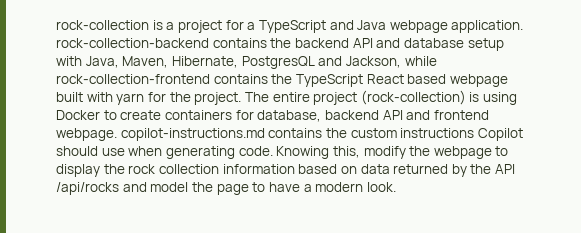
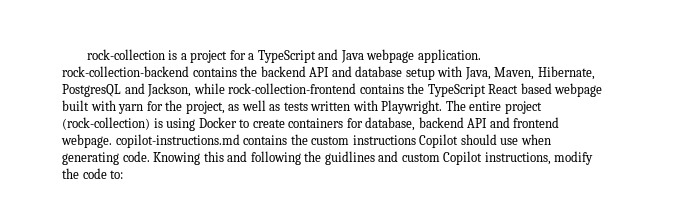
[194,92,242,105] project. -> [185,100,443,114] project, as well as tests written with Playwright.
[332,146,509,159] [56,164,516,177] [56,182,396,195] this, modify the webpage to display the rock collection information based on data returned by the API /api/rocks and model the page to have a modern look. -> [203,151,594,165] [62,168,124,179] this and following the guidlines and custom Copilot instructions, modify the code to:

